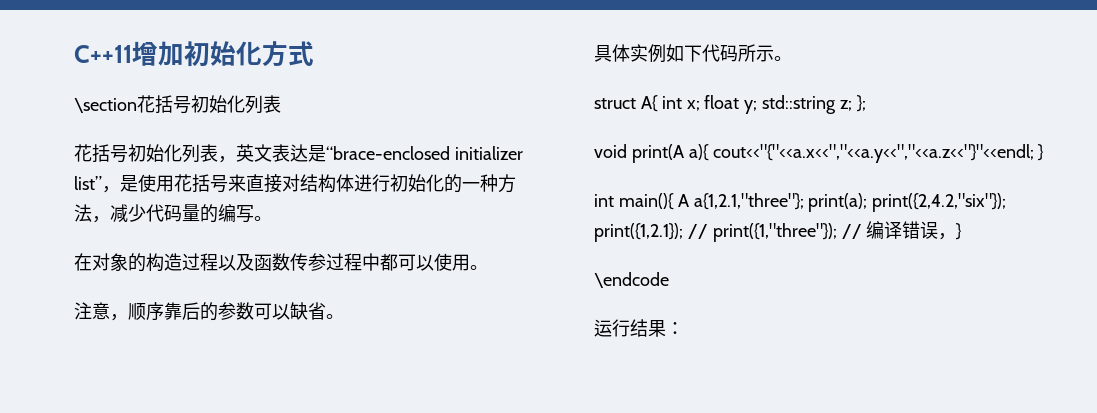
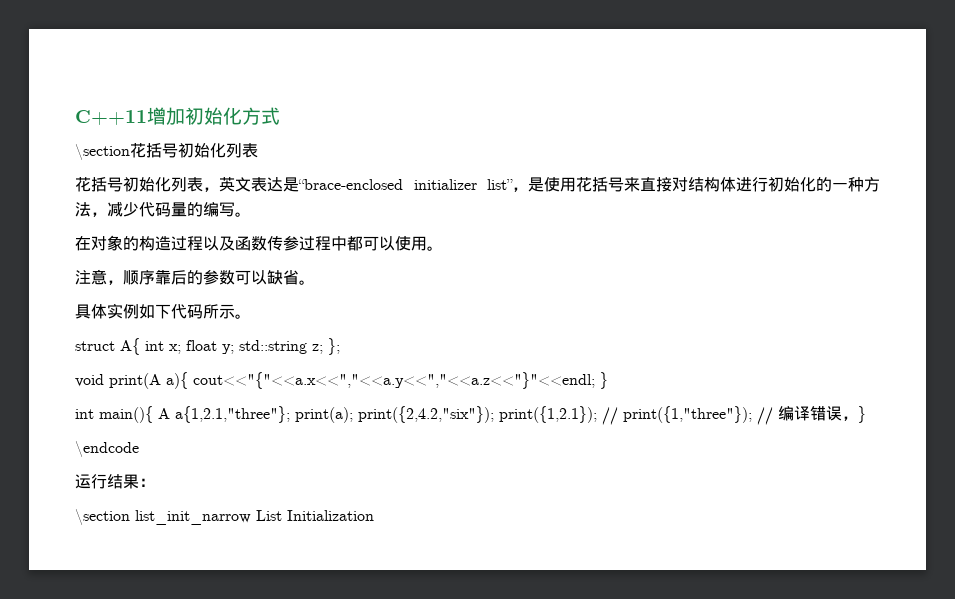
(684, 328) none -> [75,509,374,525] // \section list_init_narrow List Initialization

